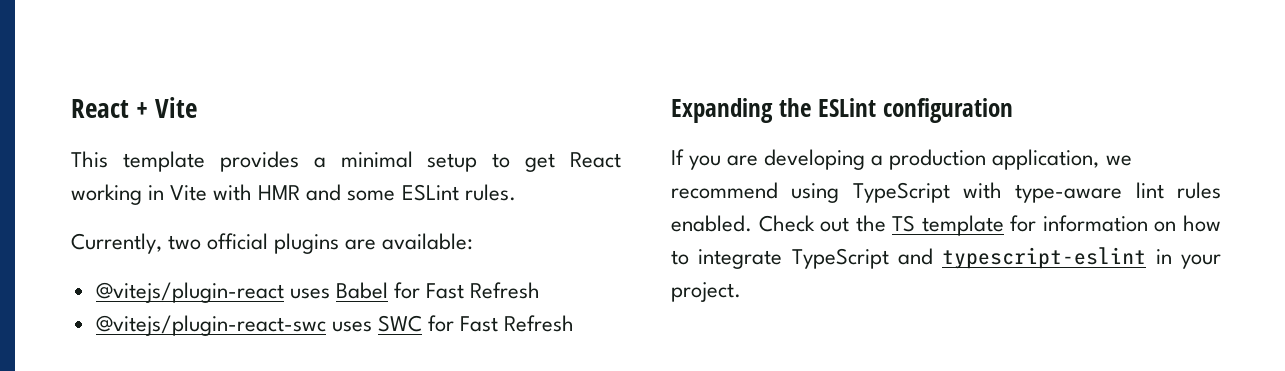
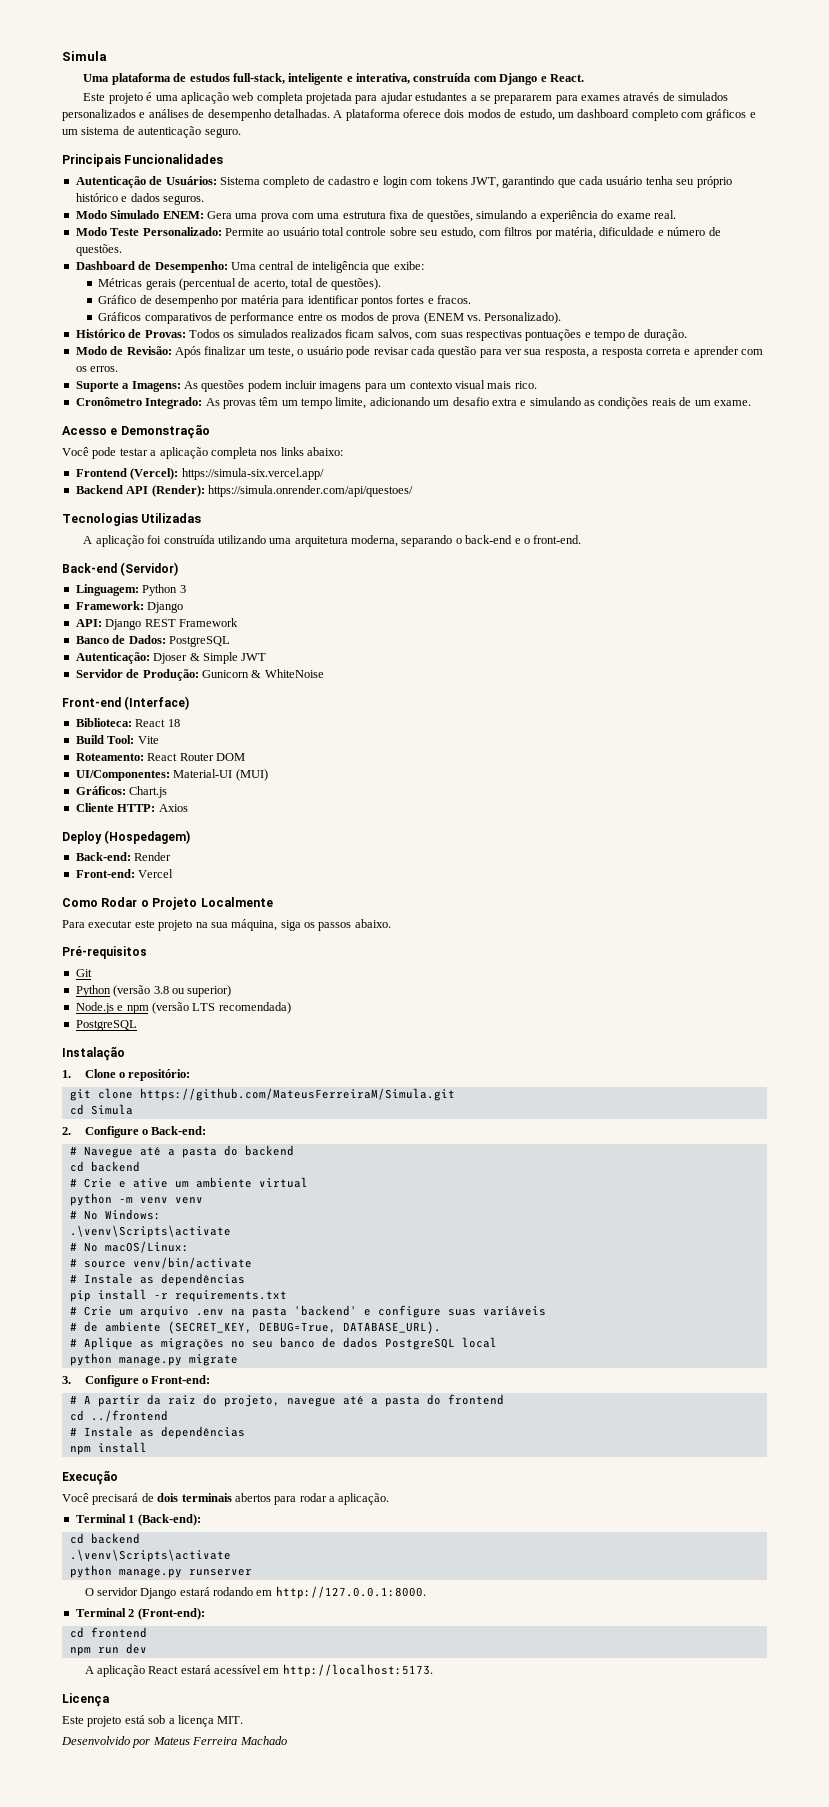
[71,97,198,118] [71,151,621,172] [71,184,516,205] [71,233,474,254] [95,282,541,303] [95,315,575,336] [671,98,1013,123] [671,149,1132,170] [671,182,1221,203] [671,215,1221,236] [671,247,1221,269] [671,282,741,302] React + Vite // This template provides a minimal setup to get React working in Vite with HMR and some ESLint rules. // Currently, two official plugins are available: // @vitejs/plugin-react uses Babel for Fast Refresh // @vitejs/plugin-react-swc uses SWC for Fast Refresh // Expanding the ESLint configuration // If you are developing a production application, we recommend using TypeScript with type-aware lint rules enabled. Check out the TS template for information on how to integrate TypeScript and typescript-eslint in your project. -> [62,51,107,61] [83,73,584,85] [83,92,729,104] [62,109,756,121] [62,126,241,138] [62,154,224,167] [75,176,732,188] [75,193,204,205] [75,210,677,222] [75,227,721,239] [75,244,122,256] [75,261,424,273] [98,278,381,290] [98,295,472,307] [98,312,562,324] [75,329,687,341] [75,346,763,358] [75,366,119,372] [75,380,537,392] [75,397,751,409] [62,424,210,439] [62,447,343,459] [75,468,324,480] [75,485,413,497] [62,513,202,526] [83,535,582,547] [62,562,179,576] [75,584,186,596] [75,601,184,613] [75,618,238,630] [75,635,230,647] [75,652,267,664] [75,669,324,681] [62,696,190,710] [75,718,180,727] [75,735,159,744] [75,753,245,761] [75,769,268,781] [75,786,168,798] [75,803,188,812] [62,830,191,844] [75,852,172,861] [75,869,174,878] [62,897,273,910] [62,919,391,931] [62,946,147,959] [75,969,92,977] [75,985,232,997] [75,1002,291,1014] [75,1020,137,1031] [62,1046,125,1061] [62,1069,191,1081] [69,1088,455,1101] [69,1104,133,1115] [62,1126,207,1138] [69,1145,294,1158] [69,1161,140,1172] [69,1177,308,1188] [69,1193,203,1206] [69,1209,161,1220] [69,1225,231,1238] [69,1241,189,1253] [69,1257,252,1269] [69,1273,245,1286] [69,1289,287,1302] [69,1305,546,1318] [69,1321,441,1334] [69,1337,497,1350] [69,1353,238,1366] [62,1375,211,1387] [69,1394,504,1407] [69,1410,168,1422] [69,1426,245,1439] [69,1442,147,1455] [62,1470,118,1485] [62,1493,390,1505] [75,1514,201,1526] [69,1533,140,1544] [69,1549,231,1562] [69,1565,252,1578] [84,1586,426,1599] [75,1608,205,1620] [69,1627,147,1638] [69,1643,147,1656] [84,1664,433,1677] [62,1693,110,1707] [62,1715,244,1727] [61,1736,287,1748] Simula // Uma plataforma de estudos full-stack, inteligente e interativa, construída com Django e React. // Este projeto é uma aplicação web completa projetada para ajudar estudantes a se prepararem para exames através de simulados personalizados e análises de desempenho detalhadas. A plataforma oferece dois modos de estudo, um dashboard completo com gráficos e um sistema de autenticação seguro. // Principais Funcionalidades // Autenticação de Usuários: Sistema completo de cadastro e login com tokens JWT, garantindo que cada usuário tenha seu próprio histórico e dados seguros. // Modo Simulado ENEM: Gera uma prova com uma estrutura fixa de questões, simulando a experiência do exame real. // Modo Teste Personalizado: Permite ao usuário total controle sobre seu estudo, com filtros por matéria, dificuldade e número de questões. // Dashboard de Desempenho: Uma central de inteligência que exibe: // Métricas gerais (percentual de acerto, total de questões). // Gráfico de desempenho por matéria para identificar pontos fortes e fracos. // Gráficos comparativos de performance entre os modos de prova (ENEM vs. Personalizado). // Histórico de Provas: Todos os simulados realizados ficam salvos, com suas respectivas pontuações e tempo de duração. // Modo de Revisão: Após finalizar um teste, o usuário pode revisar cada questão para ver sua resposta, a resposta correta e aprender com os erros. // Suporte a Imagens: As questões podem incluir imagens para um contexto visual mais rico. // Cronômetro Integrado: As provas têm um tempo limite, adicionando um desafio extra e simulando as condições reais de um exame. // Acesso e Demonstração // Você pode testar a aplicação completa nos links abaixo: // Frontend (Vercel): https://simula-six.vercel.app/ // Backend API (Render): https://simula.onrender.com/api/questoes/ // Tecnologias Utilizadas // A aplicação foi construída utilizando uma arquitetura moderna, separando o back-end e o front-end. // Back-end (Servidor) // Linguagem: Python 3 // Framework: Django // API: Django REST Framework // Banco de Dados: PostgreSQL // Autenticação: Djoser & Simple JWT // Servidor de Produção: Gunicorn & WhiteNoise // Front-end (Interface) // Biblioteca: React 18 // Build Tool: Vite // Roteamento: React Router DOM // UI/Componentes: Material-UI (MUI) // Gráficos: Chart.js // Cliente HTTP: Axios // Deploy (Hospedagem) // Back-end: Render // Front-end: Vercel // Como Rodar o Projeto Localmente // Para executar este projeto na sua máquina, siga os passos abaixo. // Pré-requisitos // Git // Python (versão 3.8 ou superior) // Node.js e npm (versão LTS recomendada) // PostgreSQL // Instalação // 1. Clone o repositório: // git clone https://github.com/MateusFerreiraM/Simula.git // cd Simula // 2. Configure o Back-end: // # Navegue até a pasta do backend // cd backend // # Crie e ative um ambiente virtual // python -m venv venv // # No Windows: // .\venv\Scripts\activate // # No macOS/Linux: // # source venv/bin/activate // # Instale as dependências // pip install -r requirements.txt // # Crie um arquivo .env na pasta 'backend' e configure suas variáveis // # de ambiente (SECRET_KEY, DEBUG=True, DATABASE_URL). // # Aplique as migrações no seu banco de dados PostgreSQL local // python manage.py migrate // 3. Configure o Front-end: // # A partir da raiz do projeto, navegue até a pasta do frontend // cd ../frontend // # Instale as dependências // npm install // Execução // Você precisará de dois terminais abertos para rodar a aplicação. // Terminal 1 (Back-end): // cd backend // .\venv\Scripts\activate // python manage.py runserver // O servidor Django estará rodando em http://127.0.0.1:8000. // Terminal 2 (Front-end): // cd frontend // npm run dev // A aplicação React estará acessível em http://localhost:5173. // Licença // Este projeto está sob a licença MIT. // Desenvolvido por Mateus Ferreira Machado

